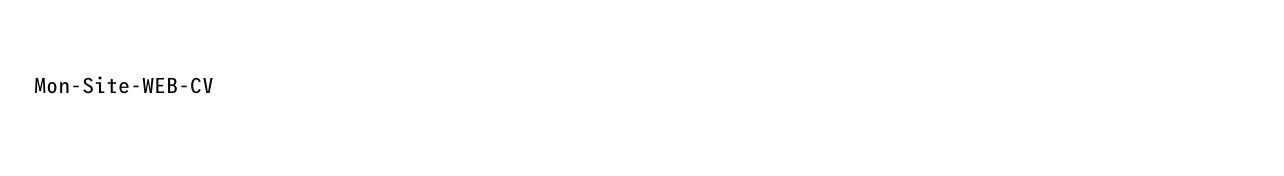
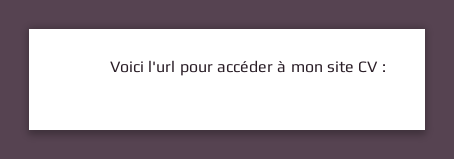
[34,76,214,94] Mon-Site-WEB-CV -> [110,60,386,76] Voici l'url pour accéder à mon site CV :

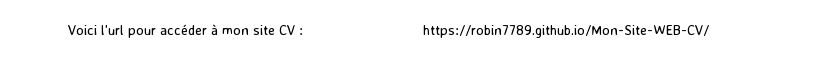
(386, 68) none -> [423,25,709,38] https://robin7789.github.io/Mon-Site-WEB-CV/

